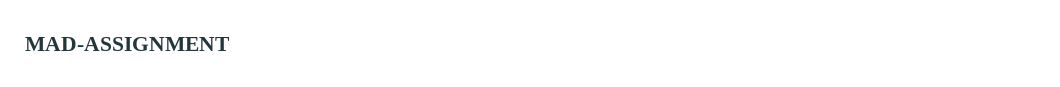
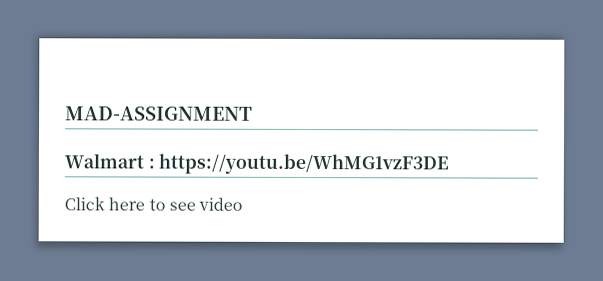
(230, 44) none -> [64,153,450,175] [64,196,244,211] // Walmart : https://youtu.be/WhMG1vzF3DE // Click here to see video

